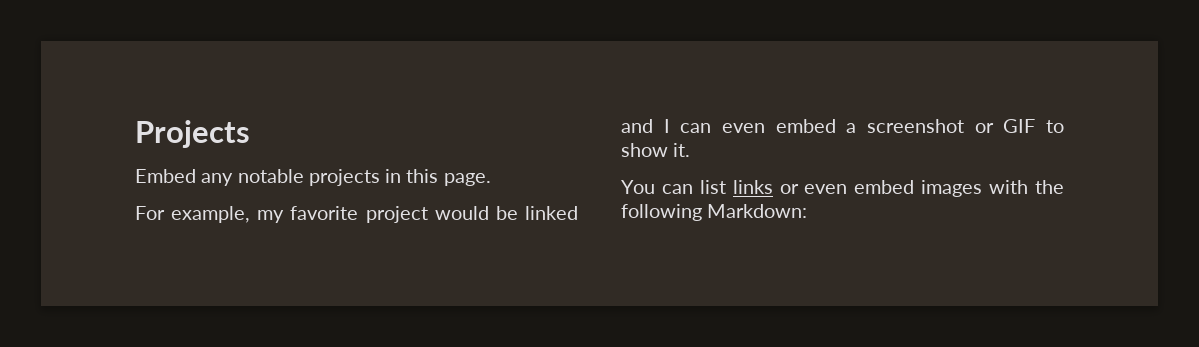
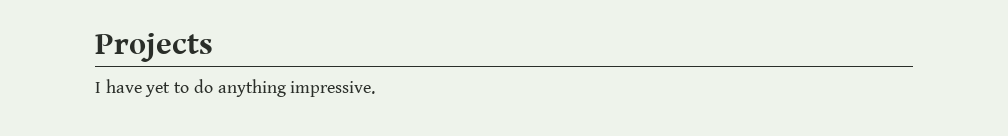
[135,169,491,186] [135,206,578,223] [621,119,1064,133] [621,143,691,157] [621,180,1064,197] [621,204,808,221] Embed any notable projects in this page. // For example, my favorite project would be linked and I can even embed a screenshot or GIF to show it. // You can list links or even embed images with the following Markdown: -> [95,79,376,97] I have yet to do anything impressive.

